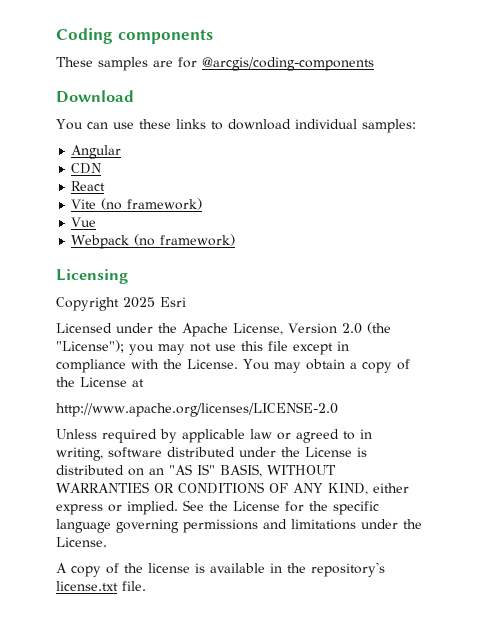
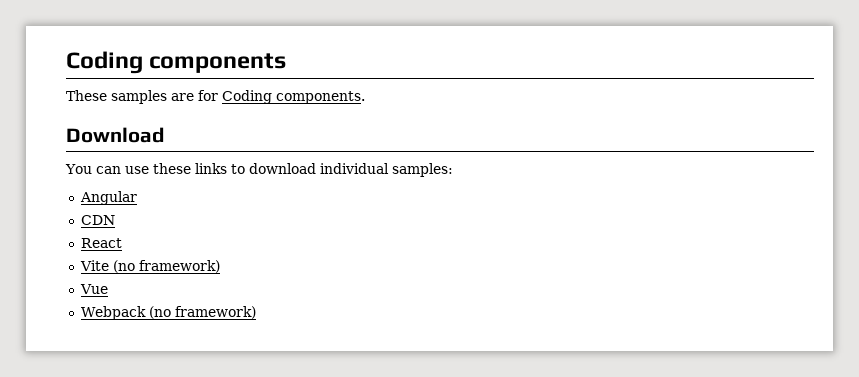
[202,57,374,71] @arcgis/coding-components -> [222,90,365,104] Coding components.
[56,269,128,284] [56,297,186,311] [56,322,391,337] [56,340,349,355] [56,359,410,373] [56,377,144,387] [56,402,338,417] [56,429,372,443] [56,447,367,461] [56,464,336,477] [56,482,409,495] [56,500,379,515] [56,519,422,533] [56,537,107,547] [56,562,385,577] [56,581,146,591] // Licensing // Copyright 2025 Esri // Licensed under the Apache License, Version 2.0 (the "License"); you may not use this file except in compliance with the License. You may obtain a copy of the License at // http://www.apache.org/licenses/LICENSE-2.0 // Unless required by applicable law or agreed to in writing, software distributed under the License is distributed on an "AS IS" BASIS, WITHOUT WARRANTIES OR CONDITIONS OF ANY KIND, either express or implied. See the License for the specific language governing permissions and limitations under the License. // A copy of the license is available in the repository's license.txt file. -> (256, 312) none

